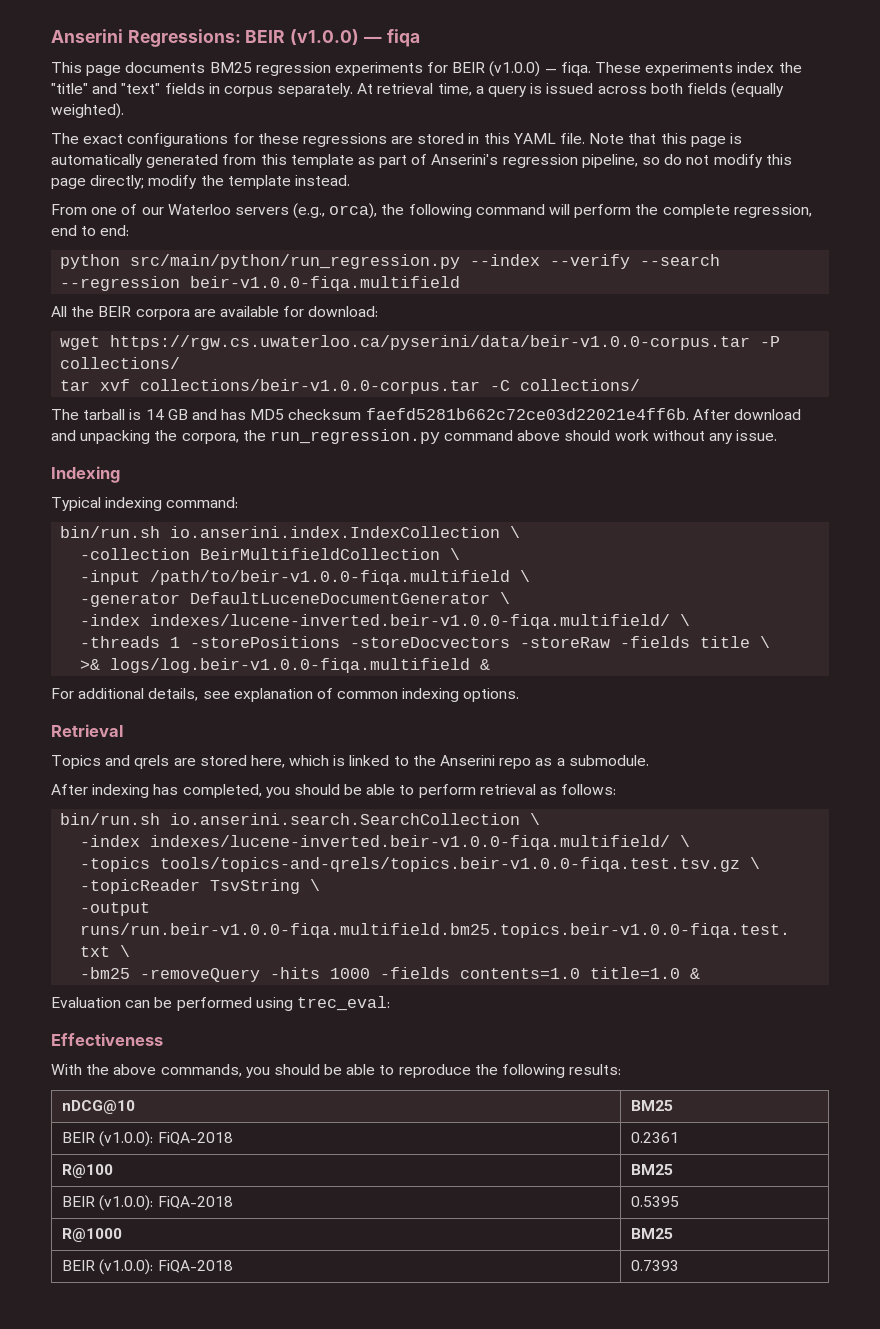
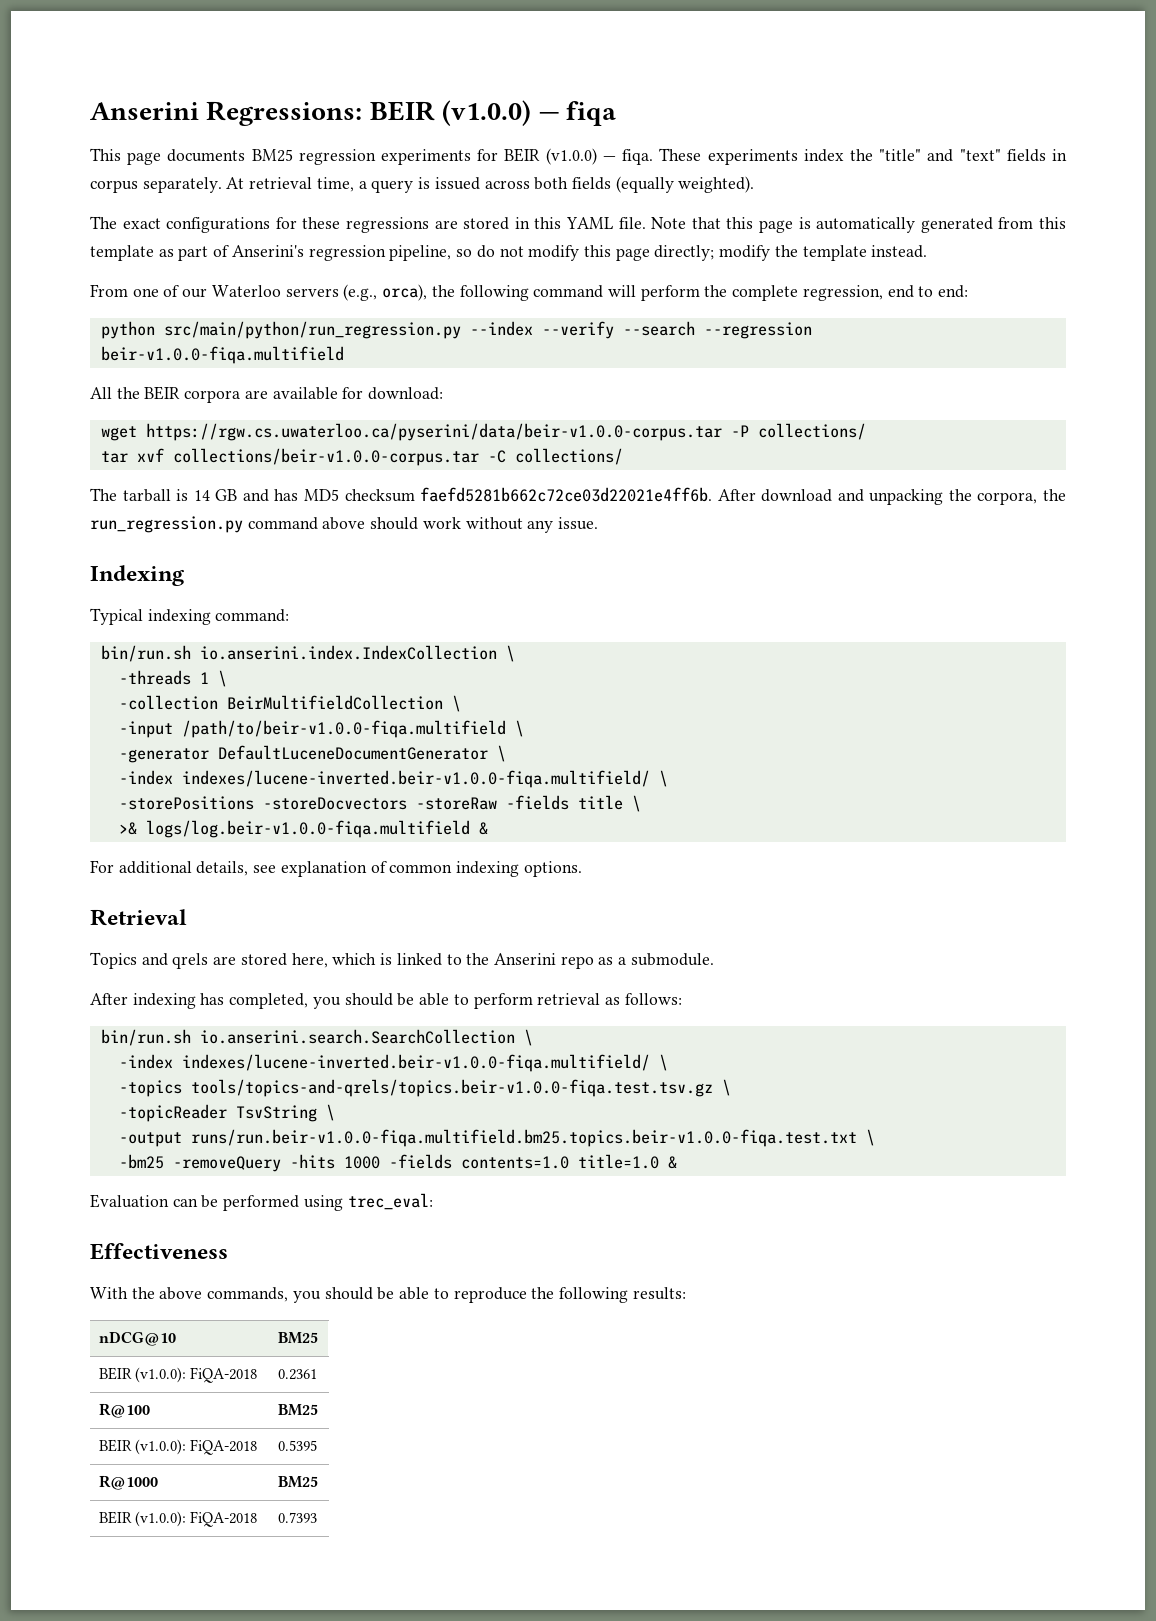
(521, 532) none -> [118,670,227,687] // -threads 1 \
[80,636,181,648] -threads 1 -> (668, 778) none

